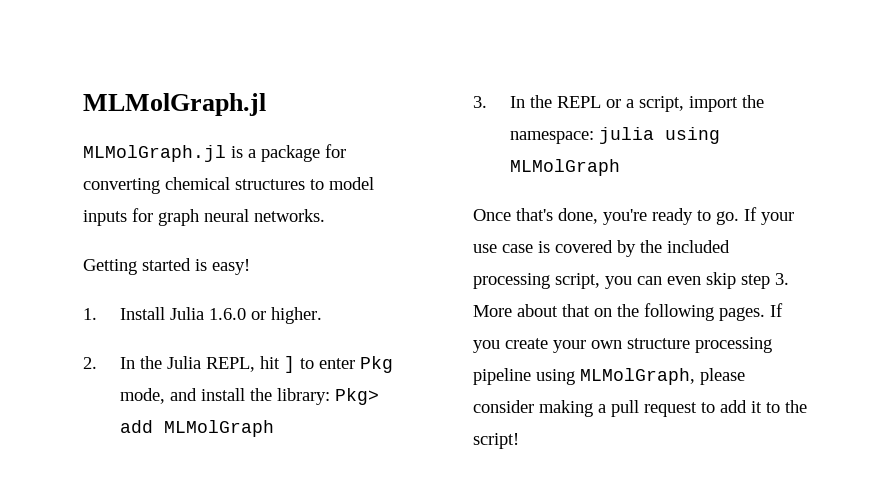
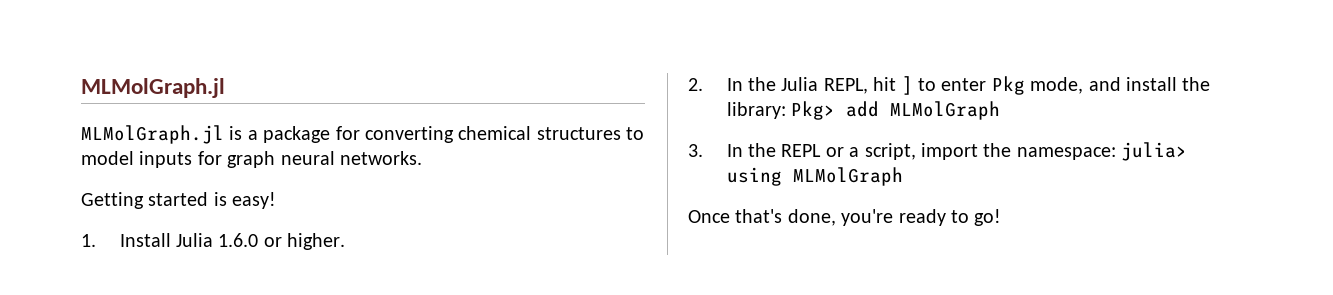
[598,127,654,144] julia -> [1121,142,1188,161] julia>
[716,207,794,225] [473,240,730,257] [473,272,789,289] [473,303,783,321] [473,337,772,353] [473,368,745,385] [473,400,807,417] [473,433,519,449] go. If your use case is covered by the included processing script, you can even skip step 3. More about that on the following pages. If you create your own structure processing pipeline using MLMolGraph, please consider making a pull request to add it to the script! -> [974,209,1002,226] go!

